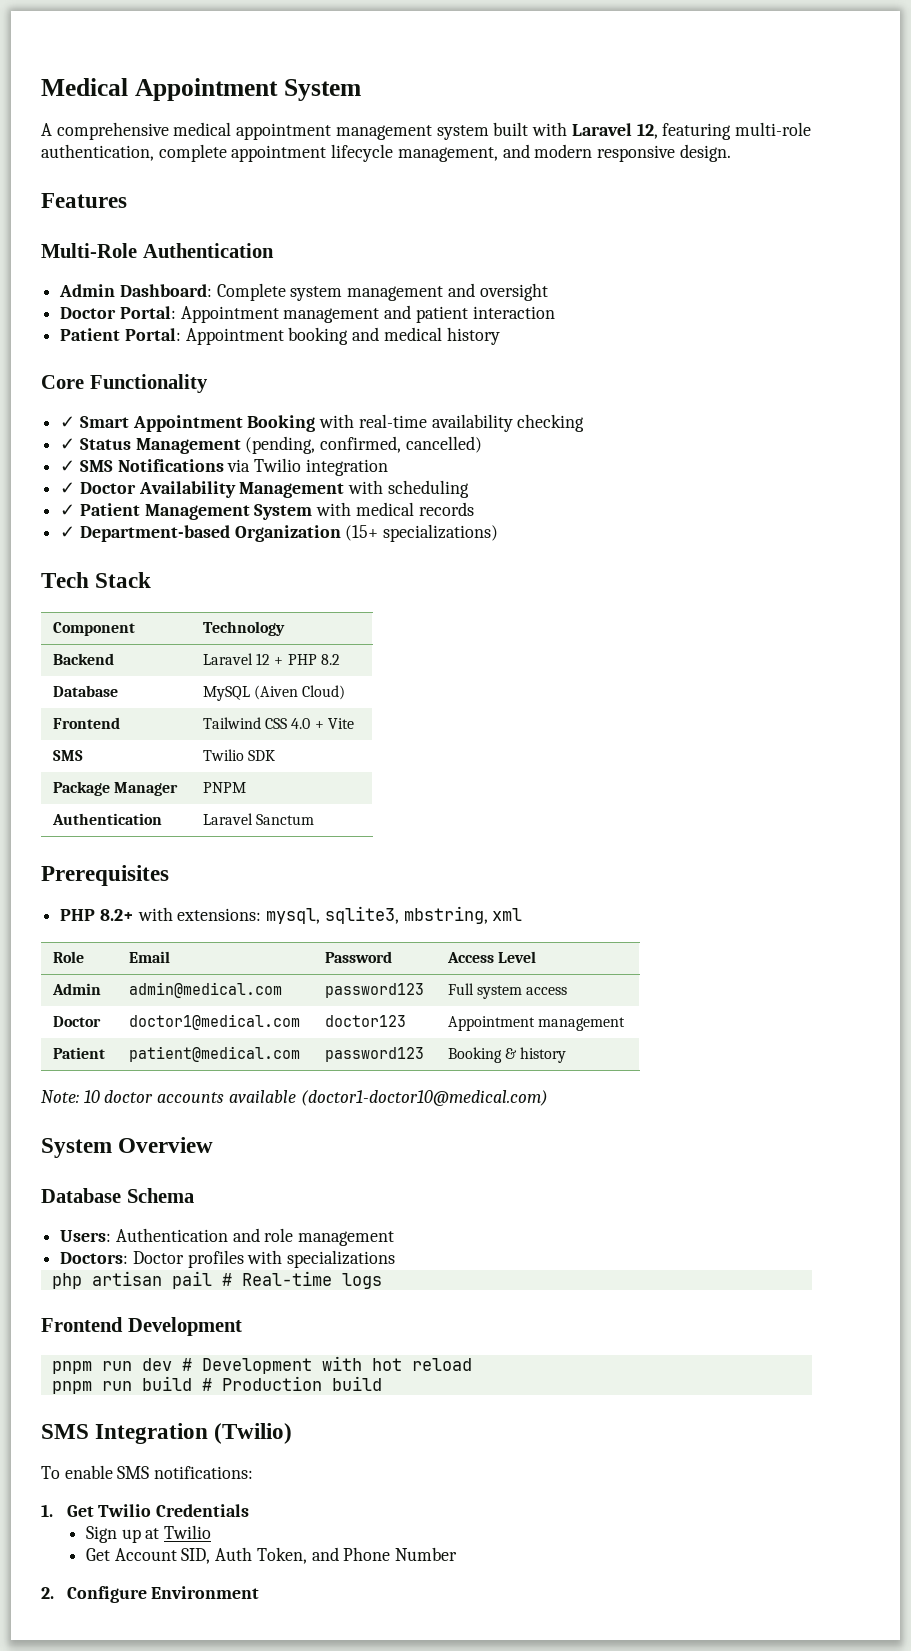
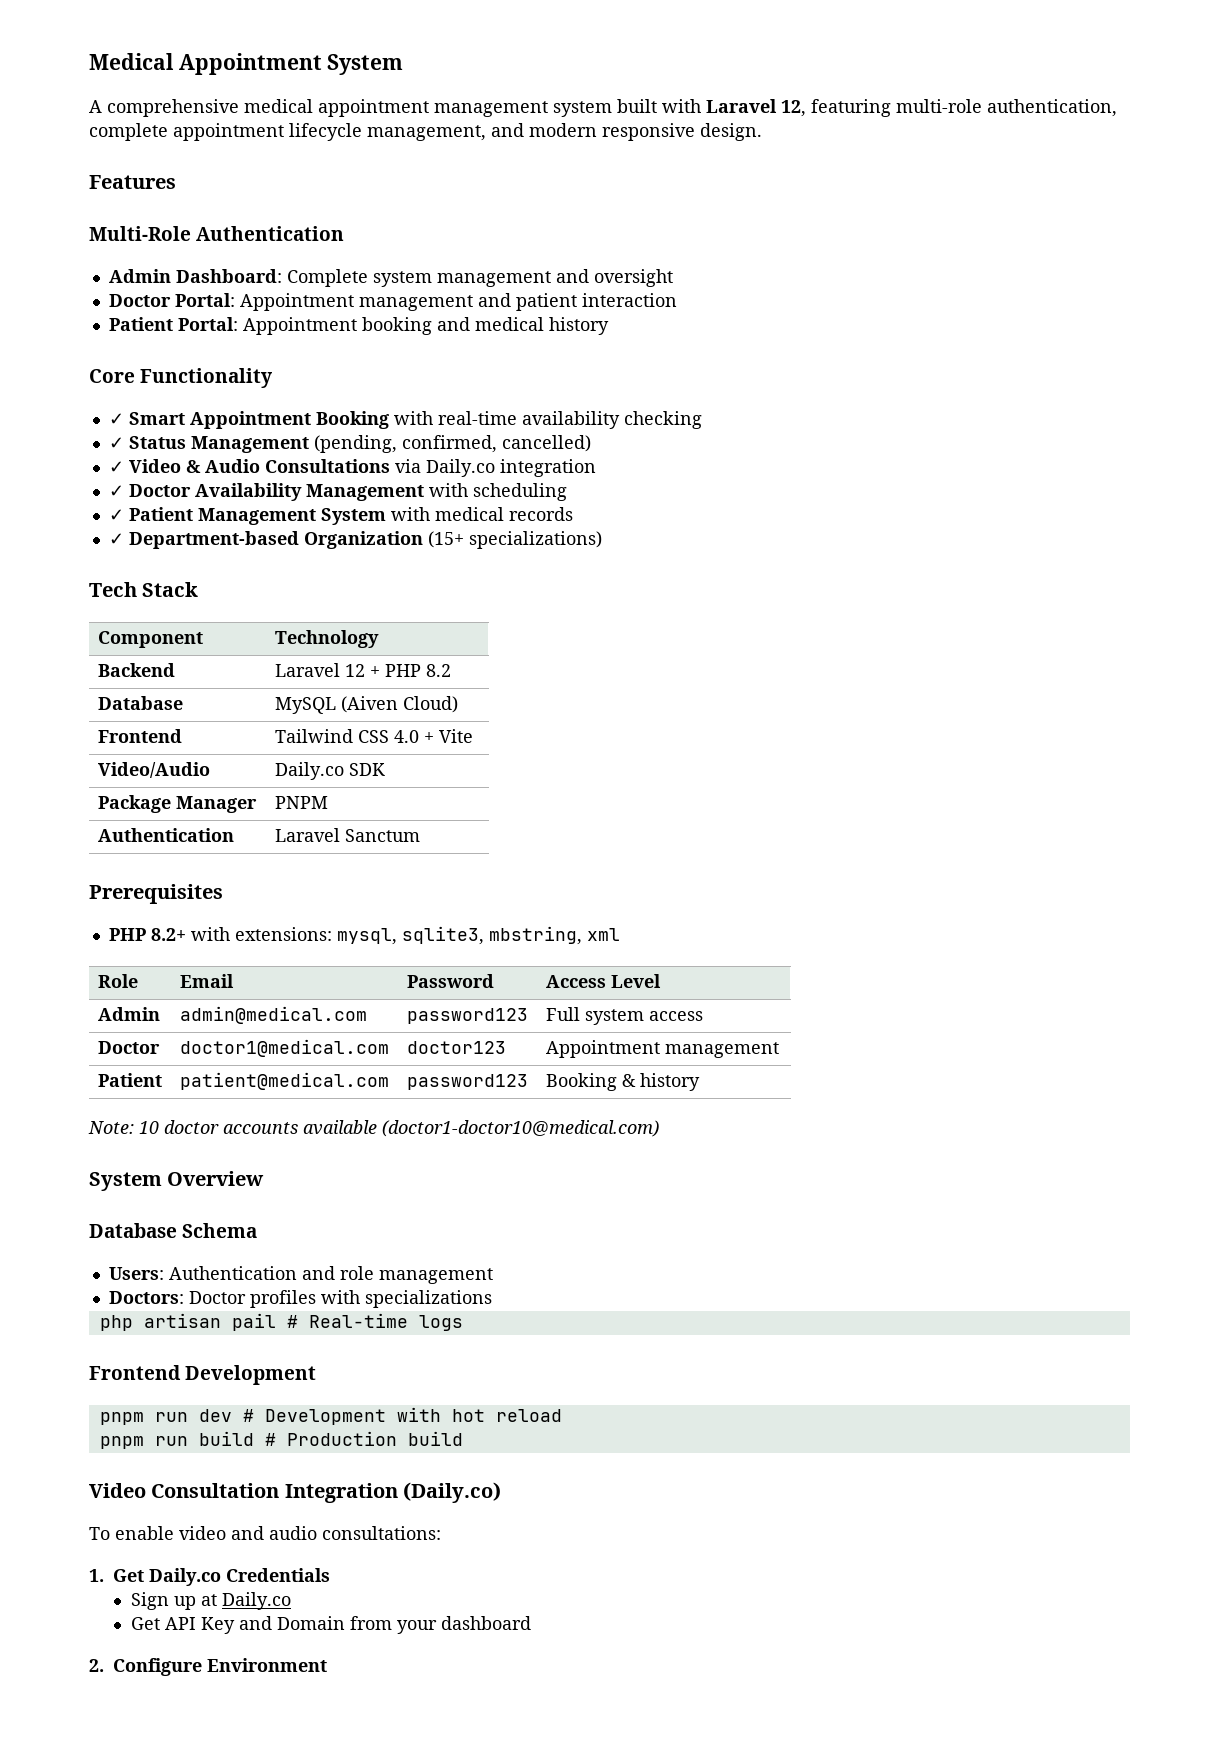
[79,458,302,472] SMS Notifications via Twilio -> [128,459,495,477] Video & Audio Consultations via Daily.co
[52,750,83,761] [202,749,244,761] SMS | Twilio -> [97,762,210,778] [274,762,344,780] Video/Audio | Daily.co
[41,1423,293,1444] [41,1465,254,1479] SMS Integration (Twilio) // To enable SMS notifications: -> [89,1482,502,1503] [89,1526,441,1540] Video Consultation Integration (Daily.co) // To enable video and audio consultations:
[98,1504,152,1517] Twilio -> [149,1568,221,1586] Daily.co
[164,1525,212,1539] [85,1547,457,1564] Twilio // Get Account SID, Auth Token, and Phone Number -> [221,1592,291,1610] [130,1616,531,1634] Daily.co // Get API Key and Domain from your dashboard

